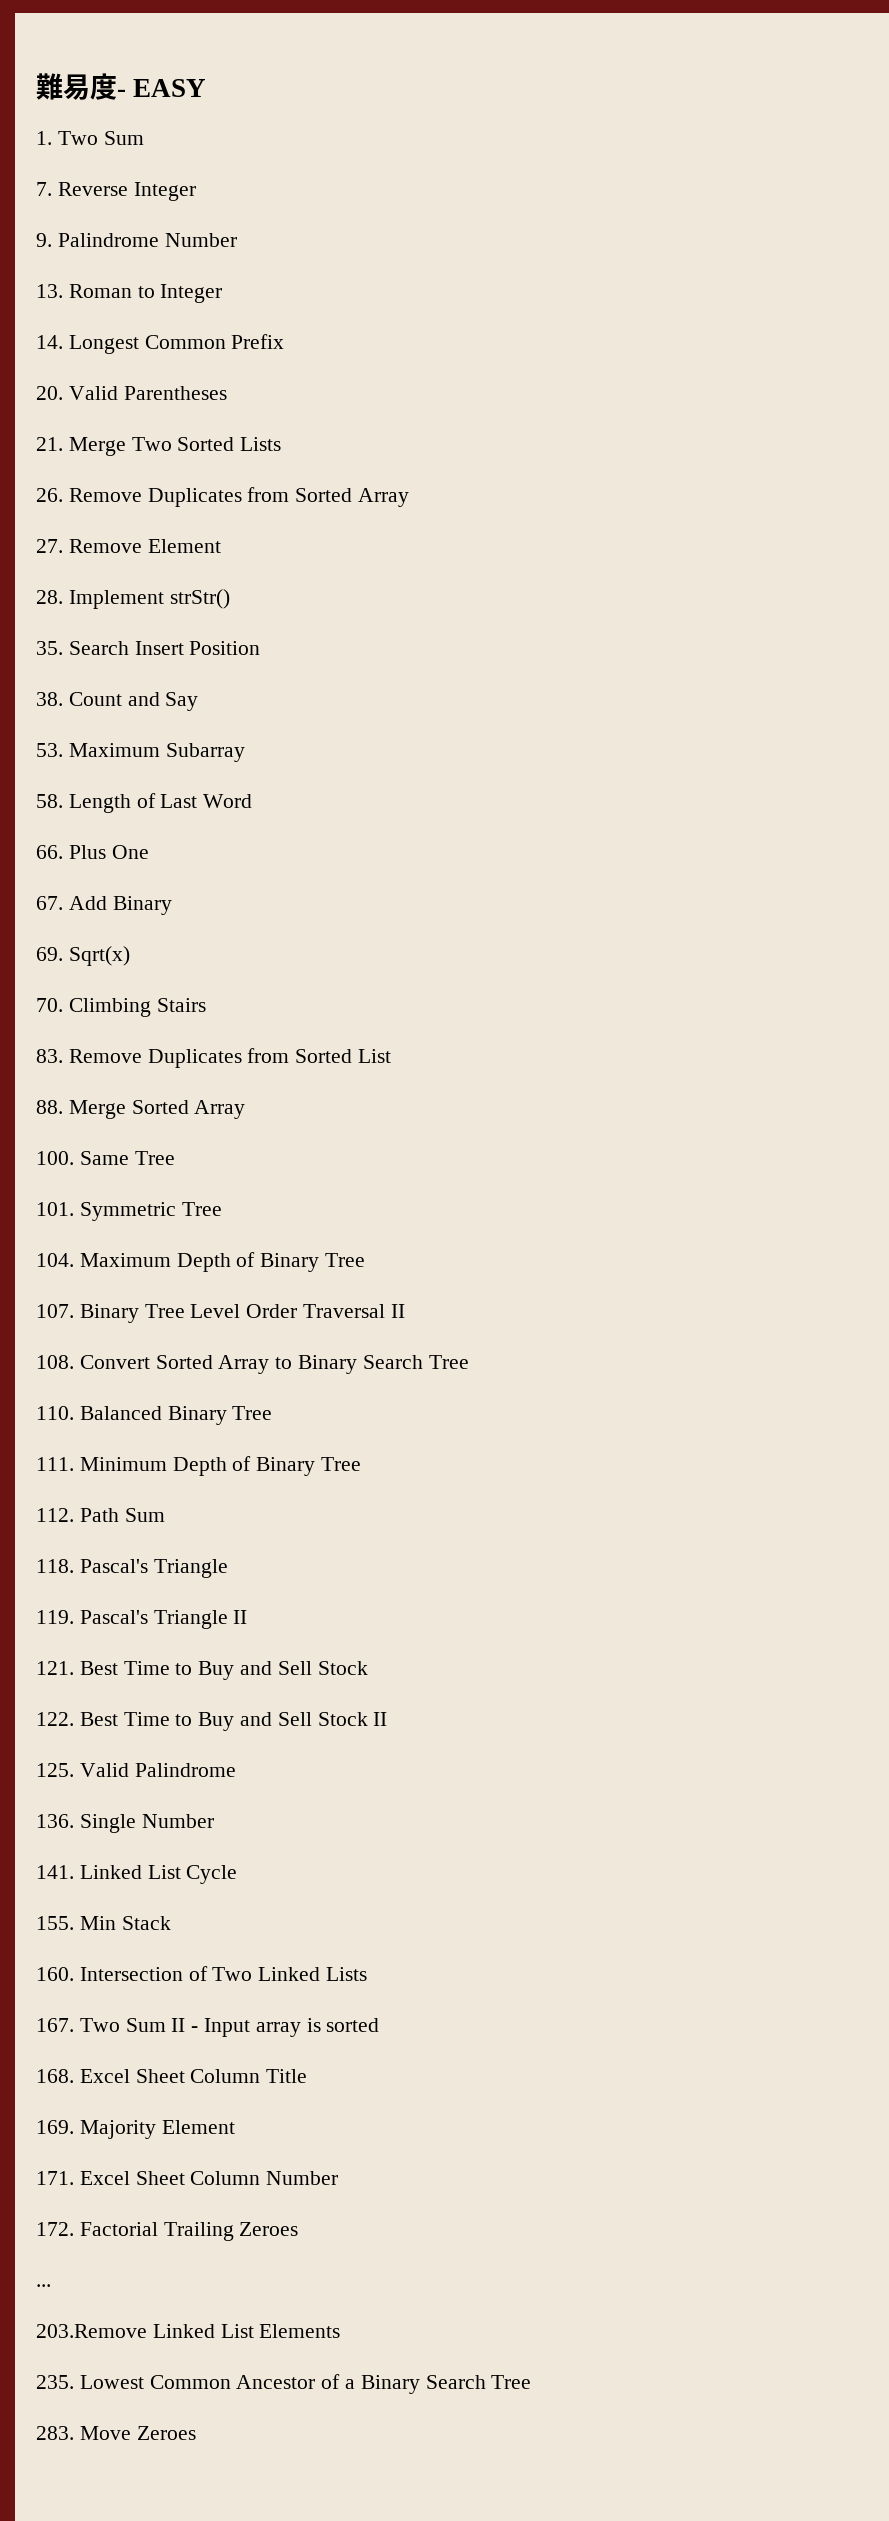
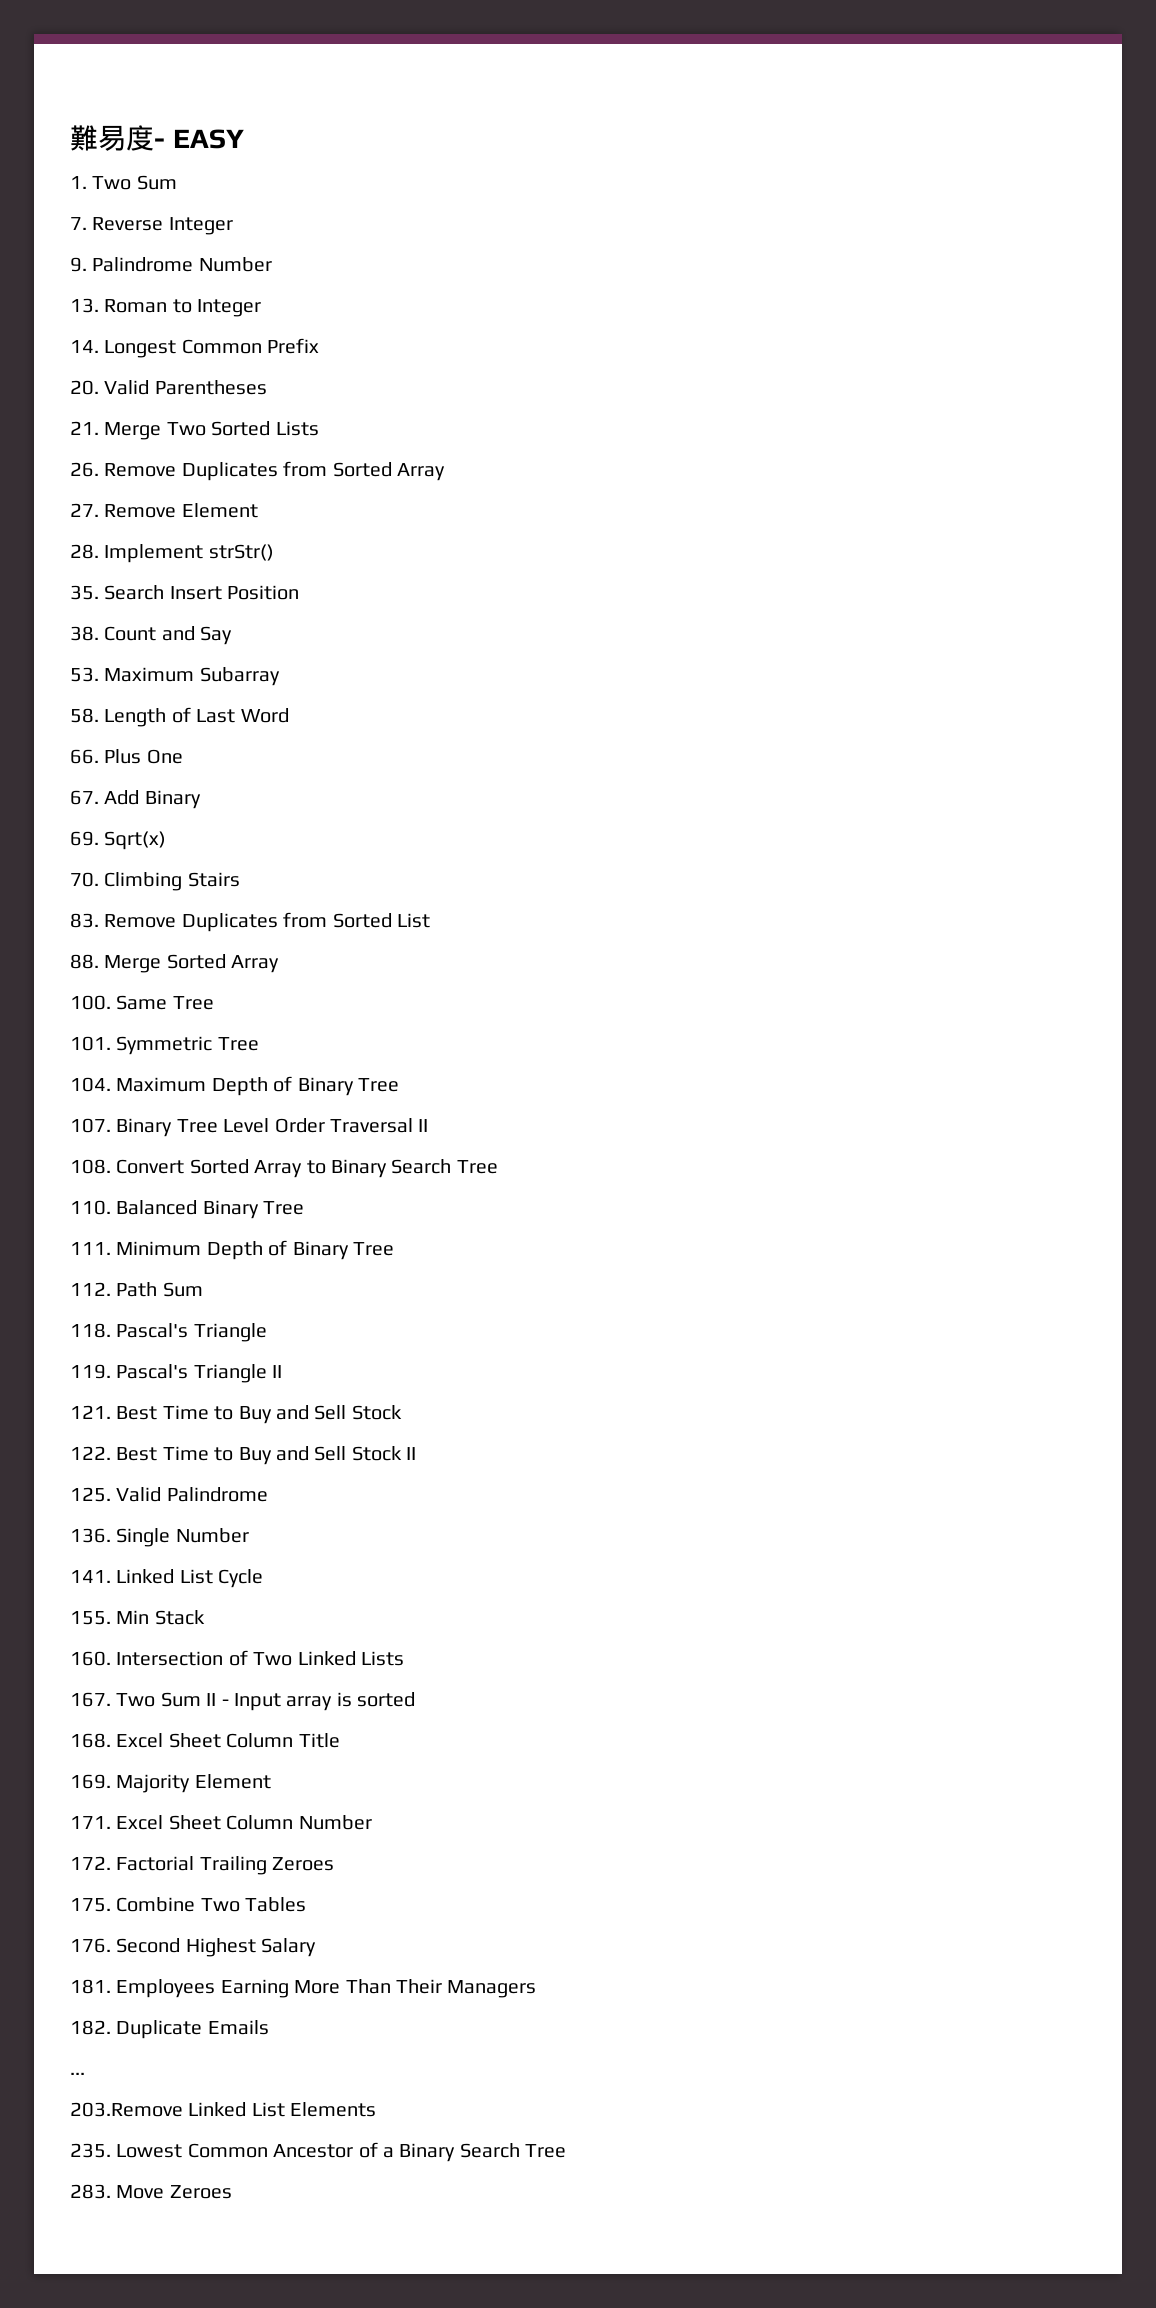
(299, 2229) none -> [70,1897,307,1912] [70,1938,317,1957] [70,1979,537,1998] [70,2020,269,2039] // 175. Combine Two Tables // 176. Second Highest Salary // 181. Employees Earning More Than Their Managers // 182. Duplicate Emails

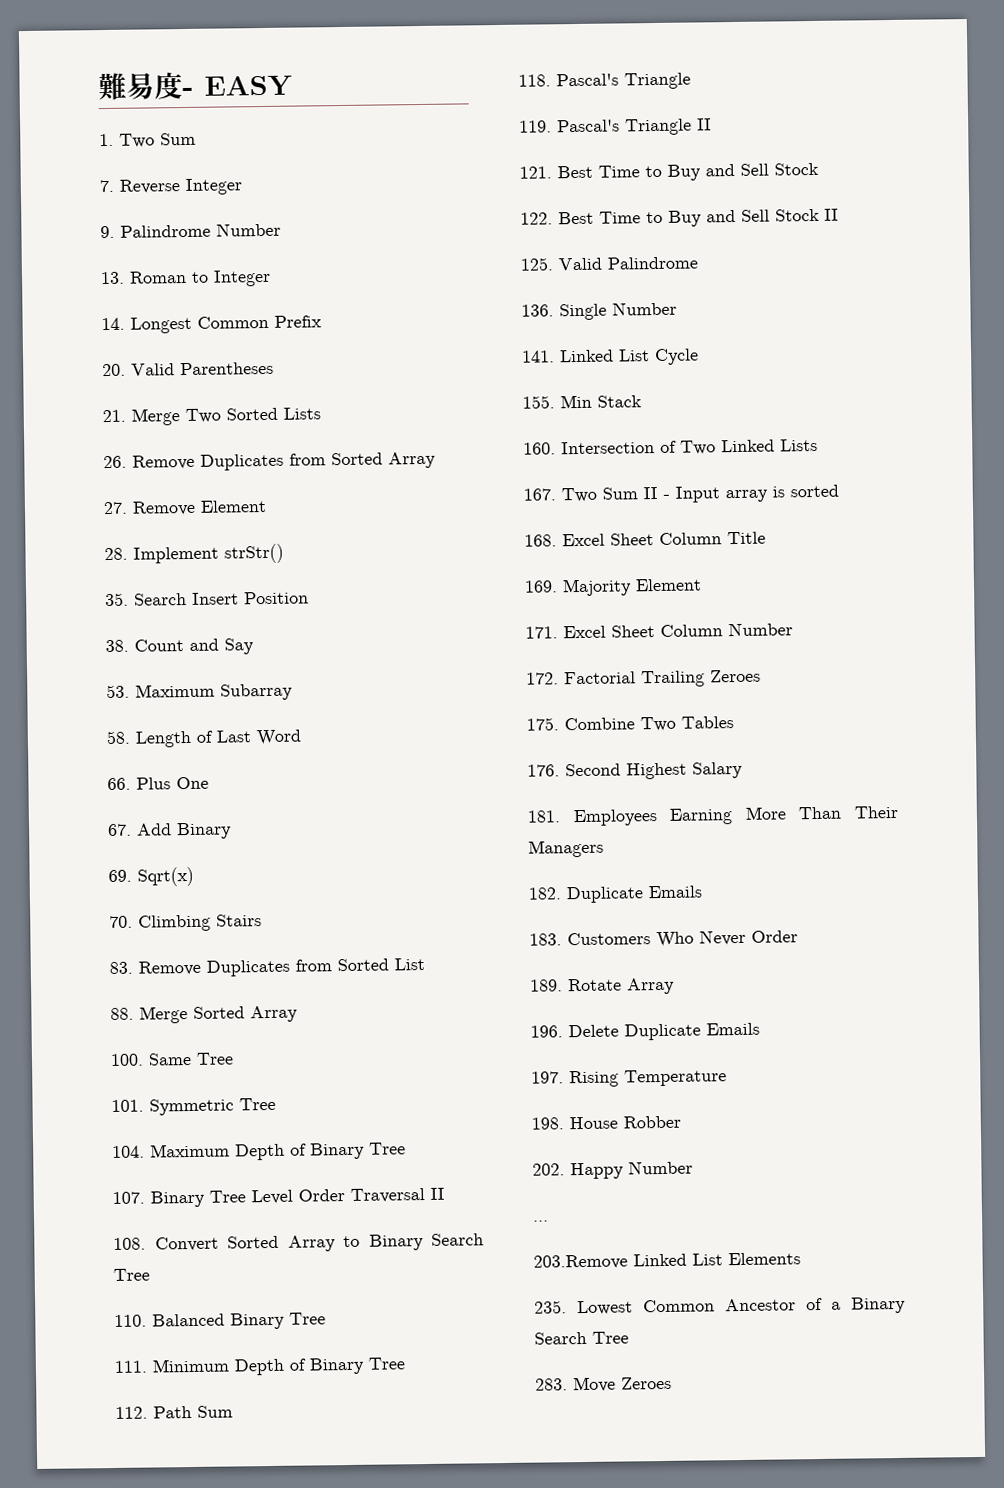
(269, 2027) none -> [529,929,798,948] [530,977,675,995] [530,1022,760,1041] [531,1069,727,1088] [531,1115,681,1130] [532,1160,693,1180] // 183. Customers Who Never Order // 189. Rotate Array // 196. Delete Duplicate Emails // 197. Rising Temperature // 198. House Robber // 202. Happy Number

